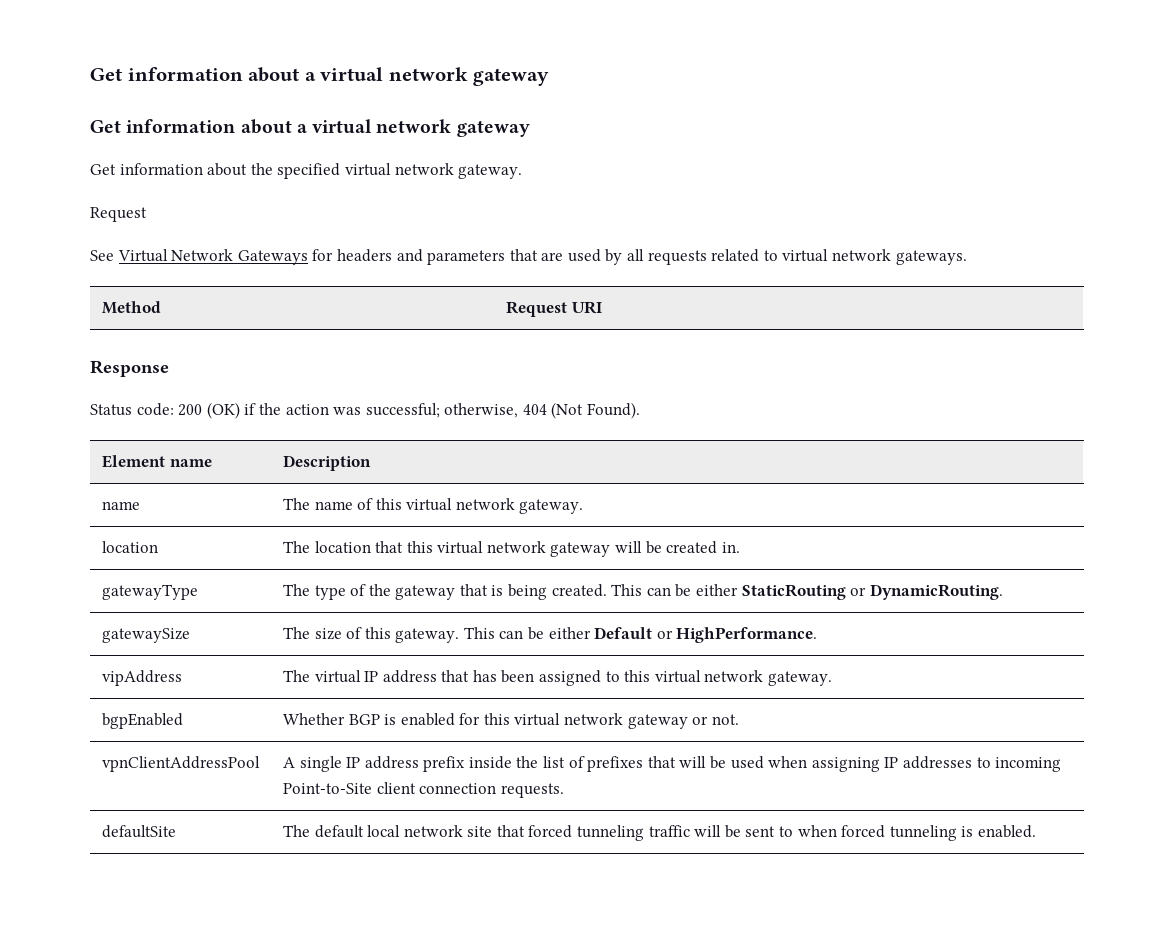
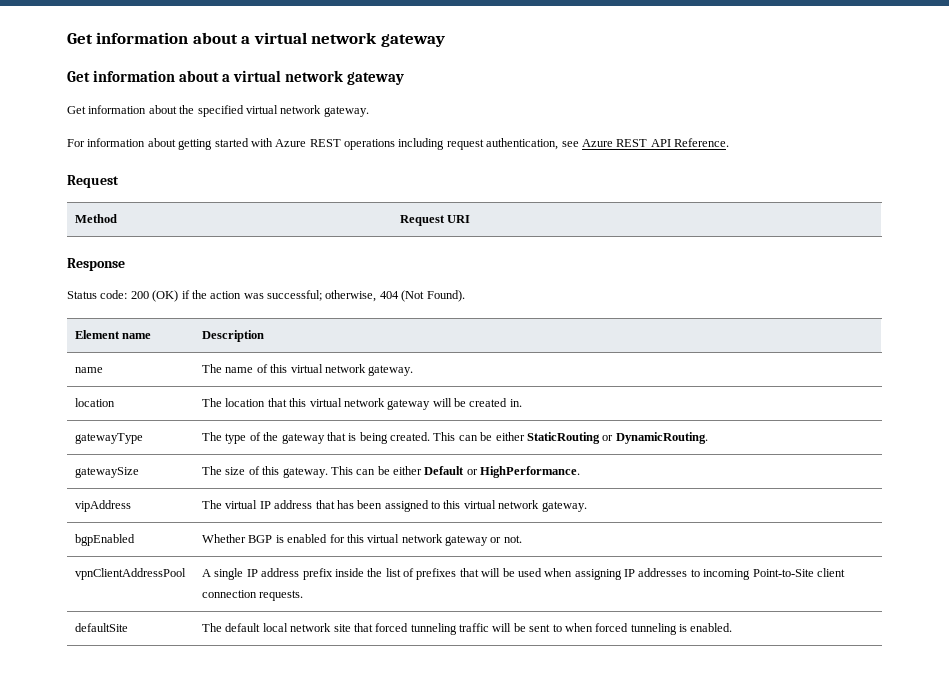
[90,207,147,222] [90,249,967,265] Request // See Virtual Network Gateways for headers and parameters that are used by all requests related to virtual network gateways. -> [67,138,729,150] [67,175,119,188] For information about getting started with Azure REST operations including request authentication, see Azure REST API Reference. // Request

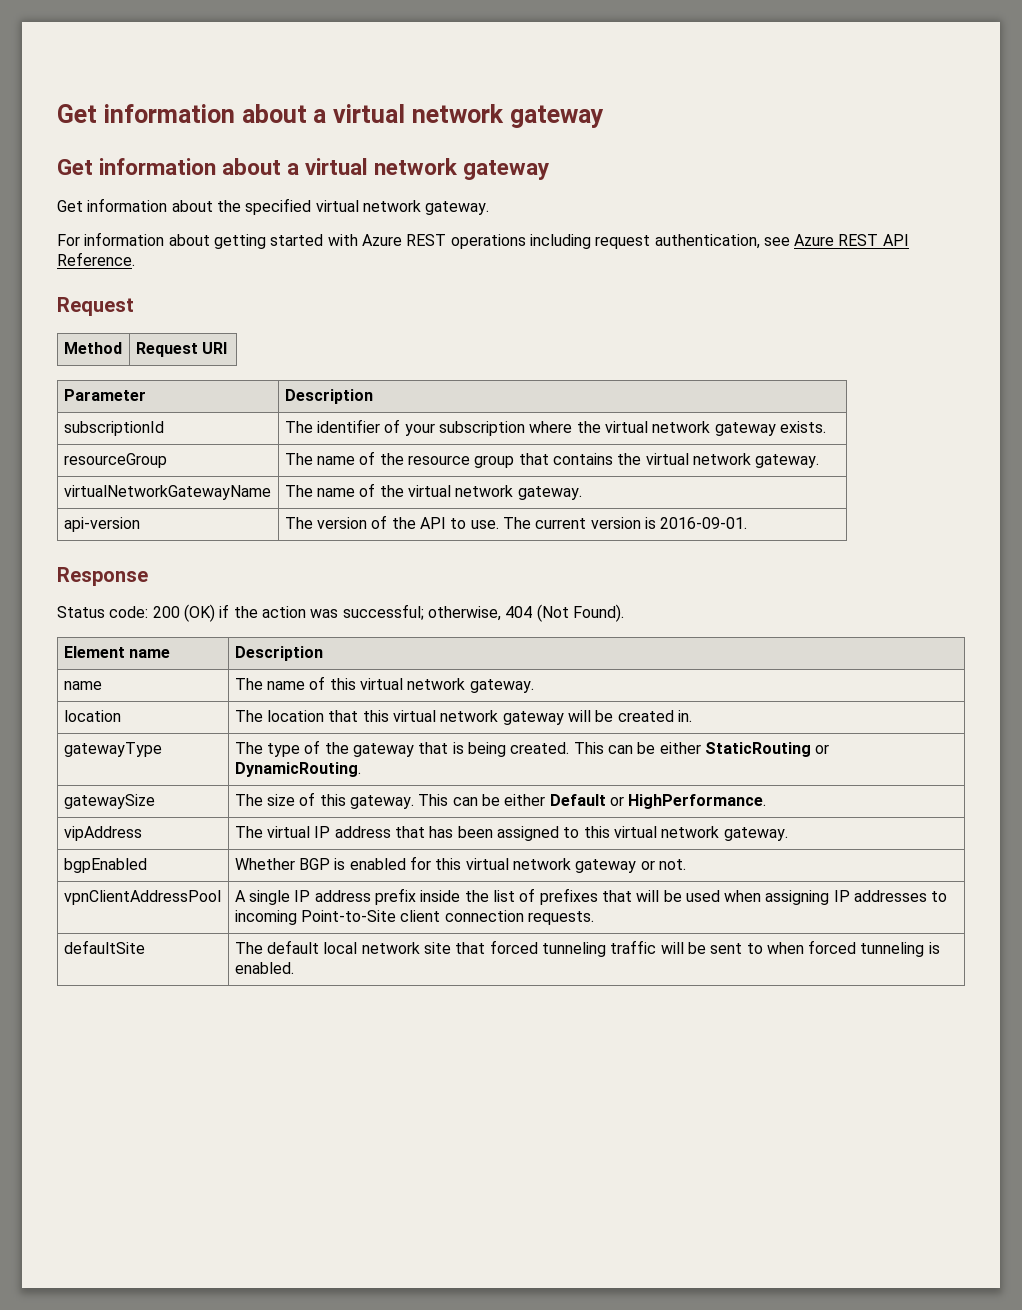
(471, 219) none -> [63,389,146,401] [284,389,373,404] [63,421,164,436] [284,419,826,436] [63,453,167,468] [284,451,820,468] [63,485,271,500] [284,483,582,500] [63,517,140,532] [284,515,748,529] // Parameter | Description // subscriptionId | The identifier of your subscription where the virtual network gateway exists. // resourceGroup | The name of the resource group that contains the virtual network gateway. // virtualNetworkGatewayName | The name of the virtual network gateway. // api-version | The version of the API to use. The current version is 2016-09-01.

